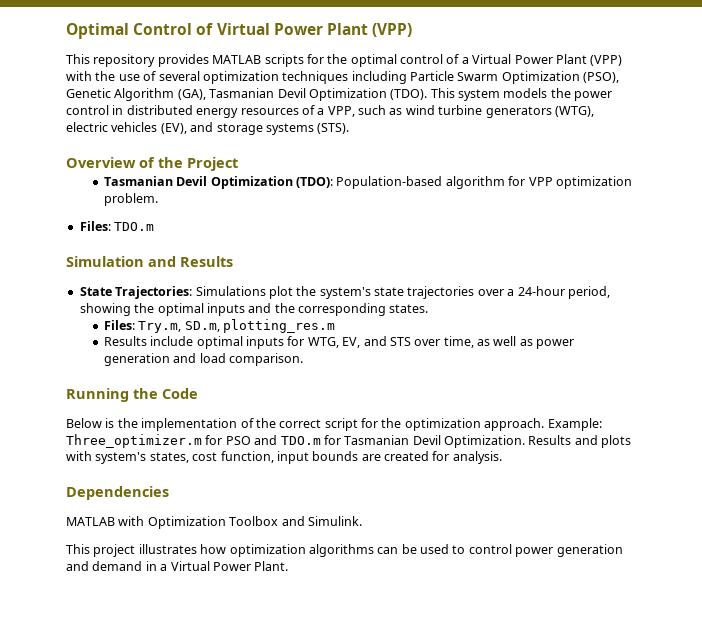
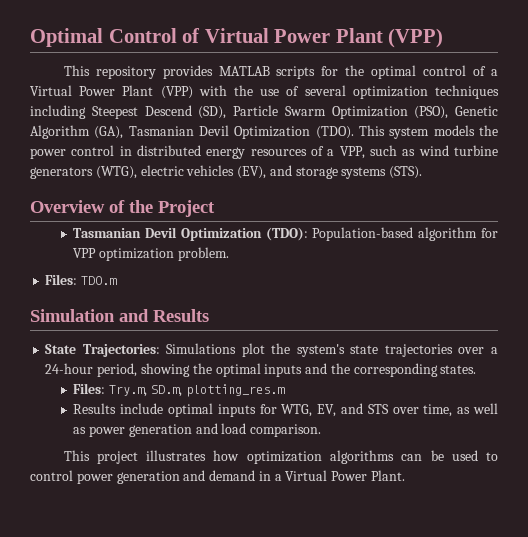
(407, 77) none -> [91,105,227,119] Steepest Descend (SD),
[66,388,198,402] [66,418,602,431] [66,434,632,448] [66,451,502,464] [66,486,169,500] [66,516,362,529] // Running the Code // Below is the implementation of the correct script for the optimization approach. Example: Three_optimizer.m for PSO and TDO.m for Tasmanian Devil Optimization. Results and plots with system's states, cost function, input bounds are created for analysis. // Dependencies // MATLAB with Optimization Toolbox and Simulink. -> (322, 430) none

